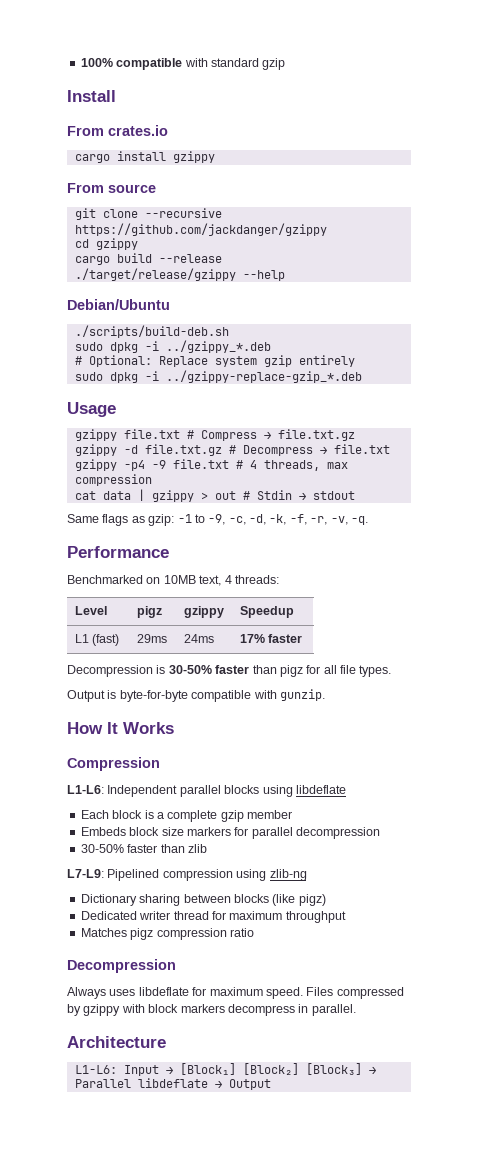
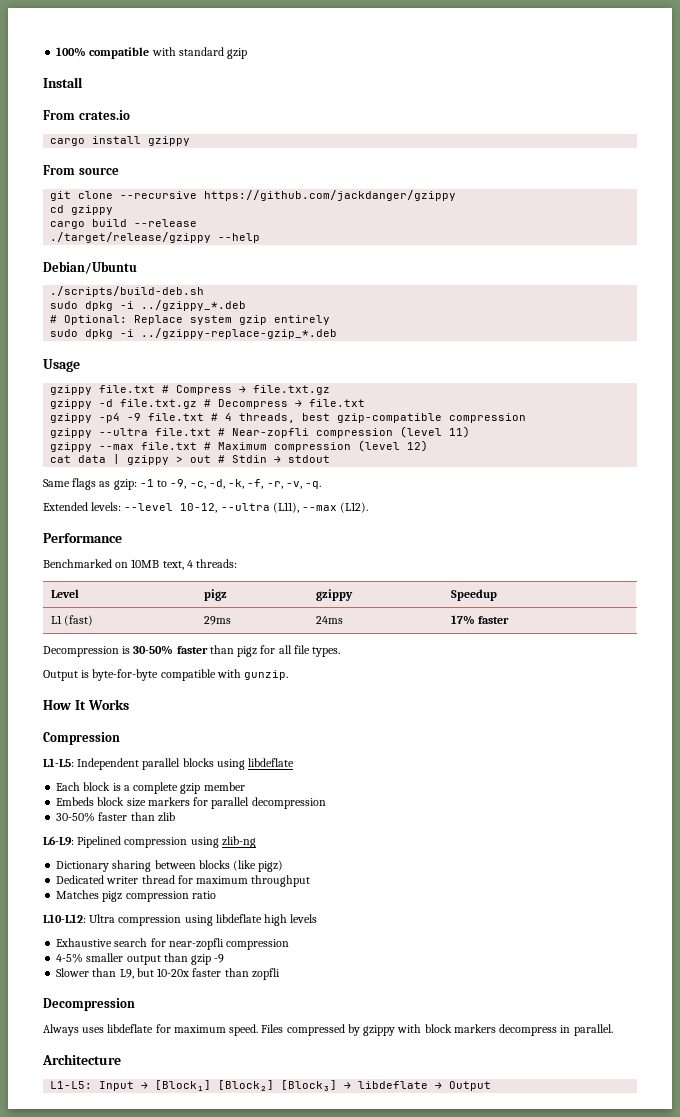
[326,462,348,469] [74,474,152,486] max compression -> [302,413,527,423] [50,426,471,438] [50,440,429,452] best gzip-compatible compression // gzippy --ultra file.txt # Near-zopfli compression (level 11) // gzippy --max file.txt # Maximum compression (level 12)
(368, 520) none -> [43,502,369,513] // Extended levels: --level 10-12, --ultra (L11), --max (L12).
[67,785,104,794] L1-L6: -> [43,758,74,767] L1-L5:
[67,869,104,878] L7-L9: -> [43,836,74,846] L6-L9:
(254, 932) none -> [43,914,318,926] [56,938,290,950] [56,953,225,965] [56,968,280,980] // L10-L12: Ultra compression using libdeflate high levels // Exhaustive search for near-zopfli compression // 4-5% smaller output than gzip -9 // Slower than L9, but 10-20x faster than zopfli
[74,1065,117,1074] L1-L6: -> [50,1081,93,1089] L1-L5:
[74,1079,131,1088] Parallel -> (352, 1085) none

